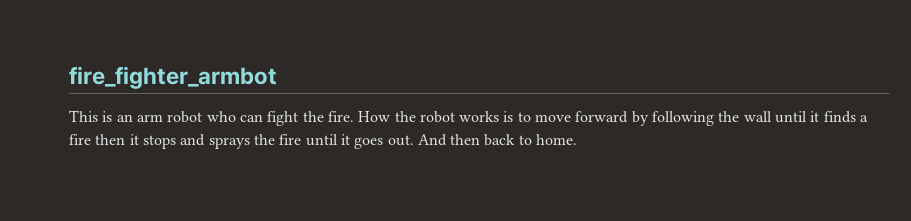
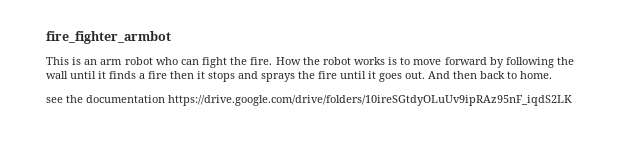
(578, 139) none -> [46,95,572,106] // see the documentation https://drive.google.com/drive/folders/10ireSGtdyOLuUv9ipRAz95nF_iqdS2LK

